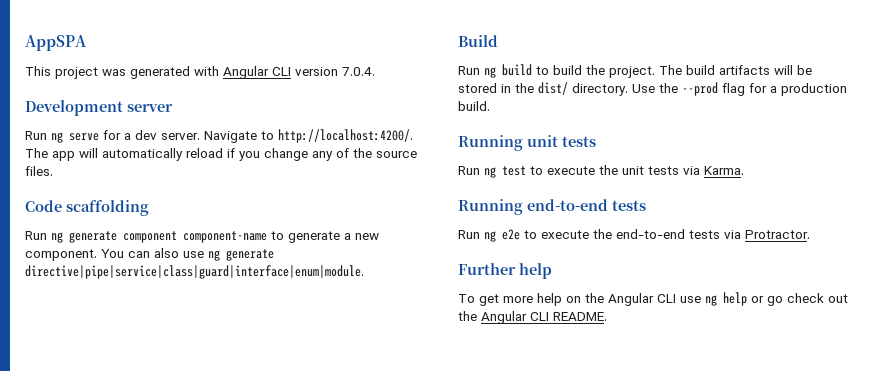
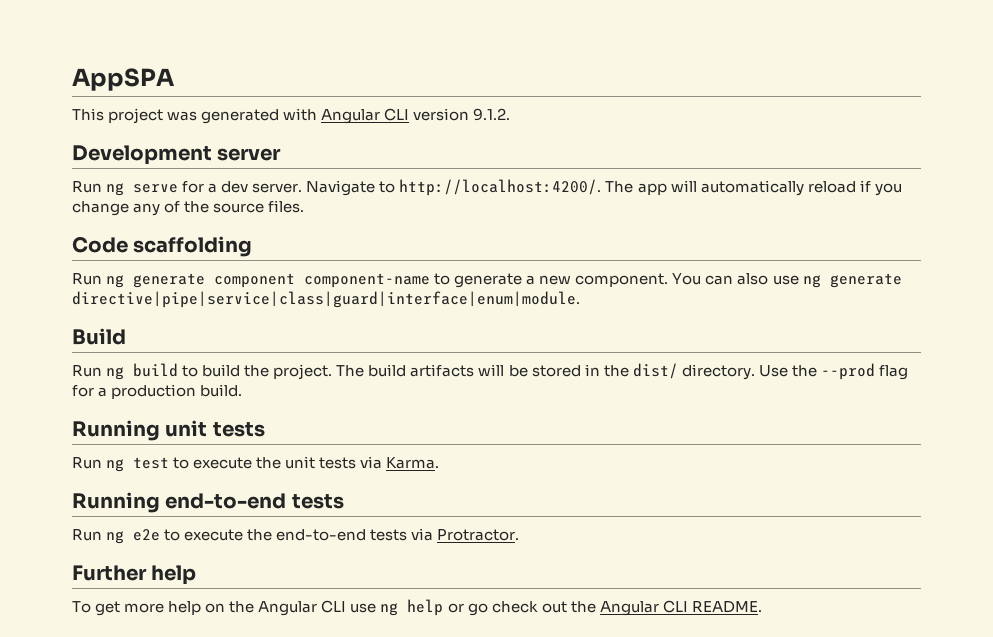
[342,67,375,76] 7.0.4. -> [473,108,511,121] 9.1.2.

